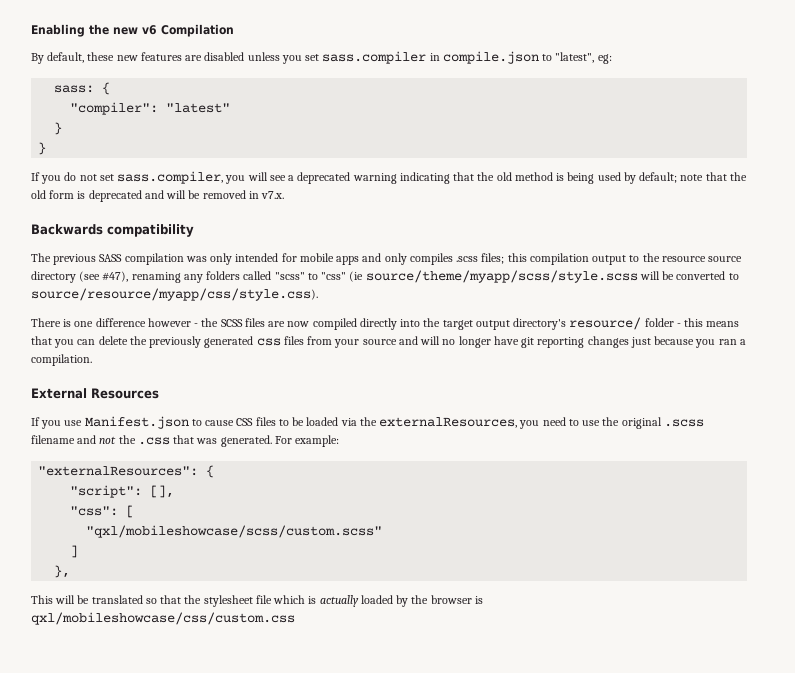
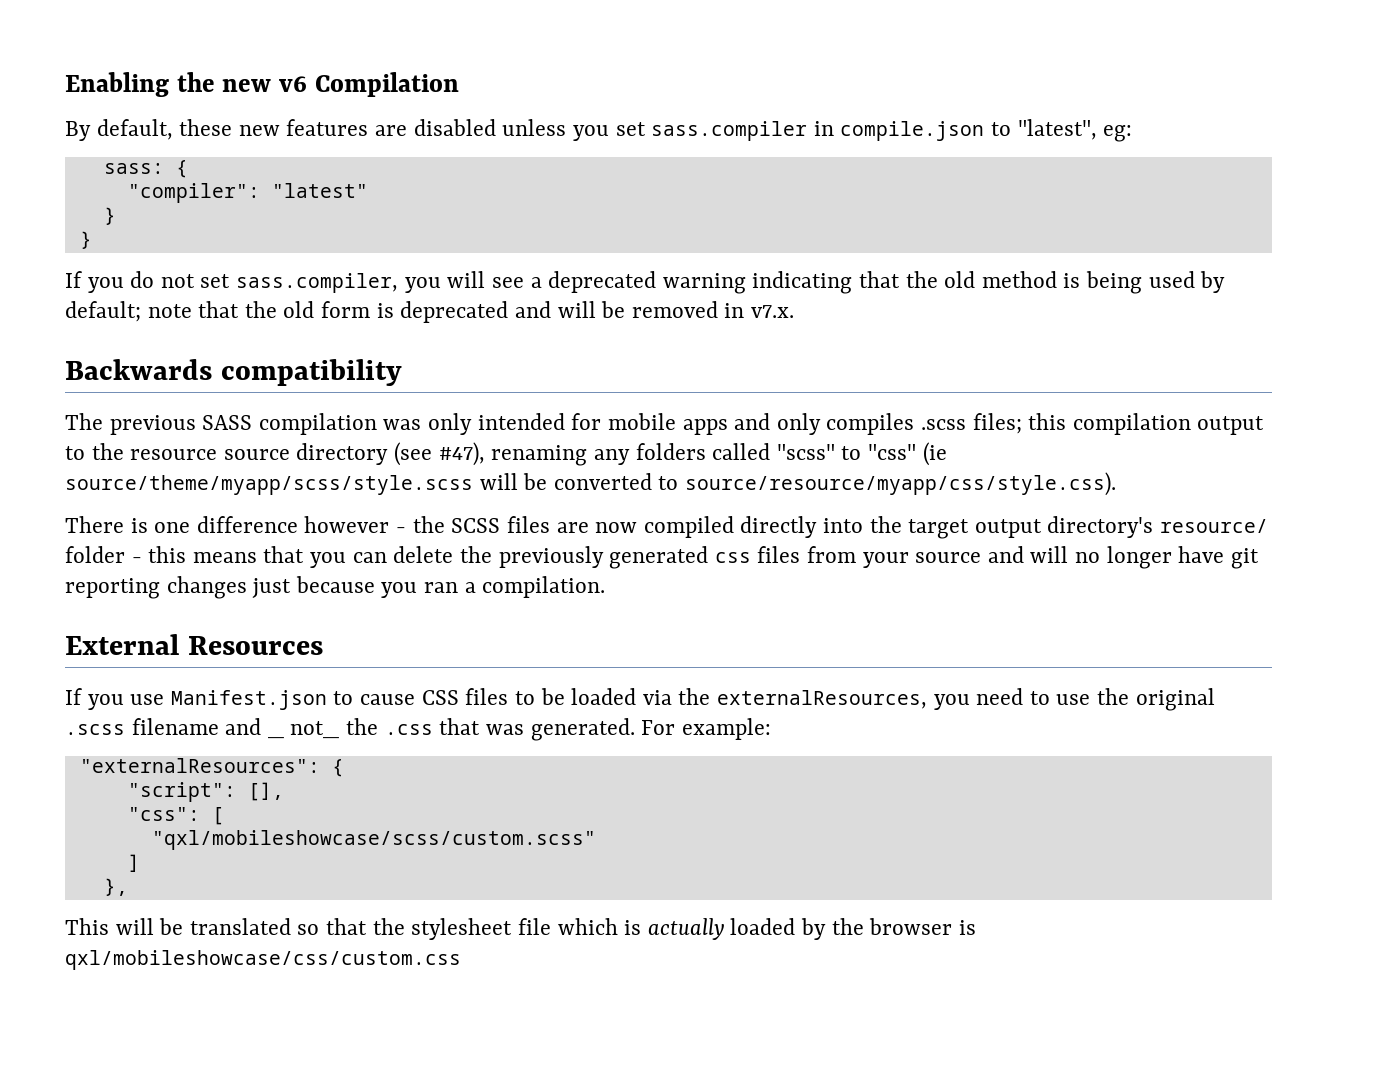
[99,436,117,444] not -> [267,721,340,739] _ not_

